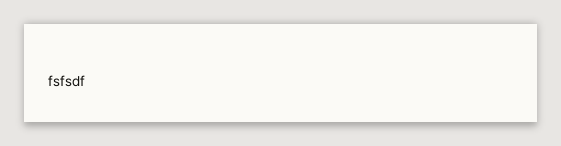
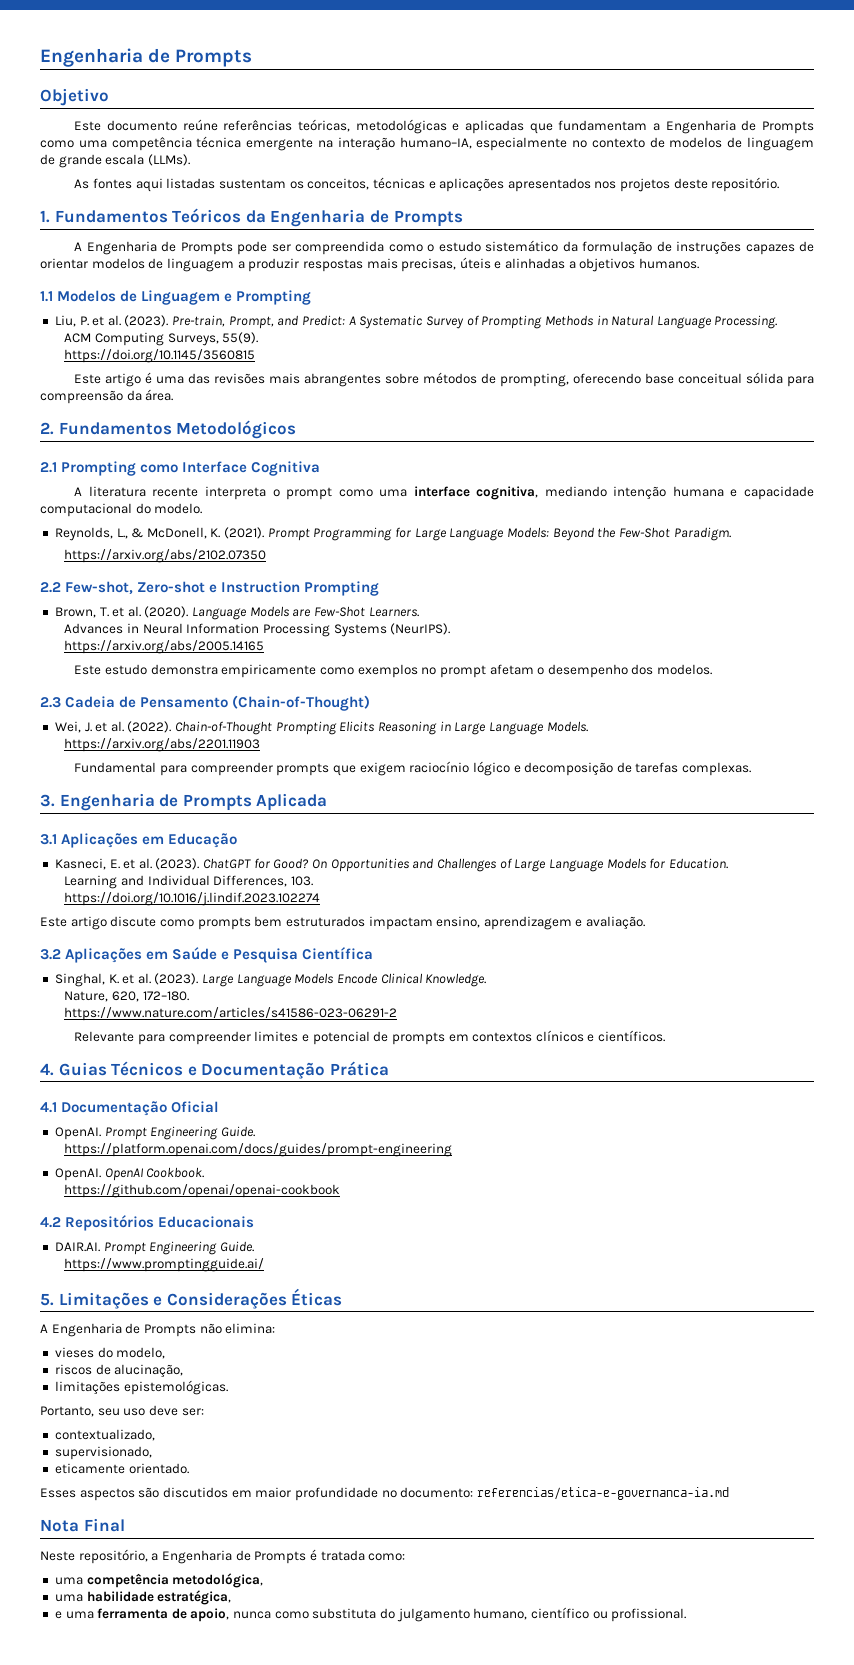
[48,75,85,87] fsfsdf -> [40,48,253,67] [40,88,109,106] [74,119,815,134] [40,136,815,151] [40,154,190,168] [74,177,780,192] [40,208,463,227] [74,240,815,255] [40,257,700,272] [40,290,312,305] [54,315,778,329] [64,332,259,346] [64,349,256,363] [74,372,814,387] [40,389,174,404] [40,420,297,439] [40,461,321,476] [74,486,814,500] [40,503,203,517] [54,527,731,541] [64,549,267,563] [40,581,380,596] [54,606,419,620] [64,623,451,637] [64,640,265,654] [74,664,713,678] [40,695,371,711] [54,721,588,735] [64,738,261,752] [74,761,752,776] [40,793,328,811] [40,833,238,848] [54,858,728,872] [64,875,314,889] [64,892,321,906] [40,916,646,930] [40,947,374,963] [54,973,487,987] [64,991,189,1002] [64,1007,398,1021] [74,1030,666,1045] [40,1061,389,1079] [40,1101,220,1116] [54,1126,255,1140] [64,1143,453,1157] [54,1167,205,1181] [64,1184,341,1198] [40,1215,255,1231] [54,1241,254,1255] [64,1258,265,1272] [40,1288,343,1309] [40,1323,276,1337] [54,1347,166,1359] [54,1364,184,1378] [54,1380,228,1395] [40,1405,204,1417] [54,1429,155,1441] [54,1446,152,1460] [54,1463,189,1474] [40,1487,729,1501] [40,1518,125,1532] [40,1549,406,1564] [54,1573,264,1588] [54,1590,232,1605] [54,1607,687,1622] Engenharia de Prompts // Objetivo // Este documento reúne referências teóricas, metodológicas e aplicadas que fundamentam a Engenharia de Prompts como uma competência técnica emergente na interação humano–IA, especialmente no contexto de modelos de linguagem de grande escala (LLMs). // As fontes aqui listadas sustentam os conceitos, técnicas e aplicações apresentados nos projetos deste repositório. // 1. Fundamentos Teóricos da Engenharia de Prompts // A Engenharia de Prompts pode ser compreendida como o estudo sistemático da formulação de instruções capazes de orientar modelos de linguagem a produzir respostas mais precisas, úteis e alinhadas a objetivos humanos. // 1.1 Modelos de Linguagem e Prompting // Liu, P. et al. (2023). Pre-train, Prompt, and Predict: A Systematic Survey of Prompting Methods in Natural Language Processing. // ACM Computing Surveys, 55(9). // https://doi.org/10.1145/3560815 // Este artigo é uma das revisões mais abrangentes sobre métodos de prompting, oferecendo base conceitual sólida para compreensão da área. // 2. Fundamentos Metodológicos // 2.1 Prompting como Interface Cognitiva // A literatura recente interpreta o prompt como uma interface cognitiva, mediando intenção humana e capacidade computacional do modelo. // Reynolds, L., & McDonell, K. (2021). Prompt Programming for Large Language Models: Beyond the Few-Shot Paradigm. // https://arxiv.org/abs/2102.07350 // 2.2 Few-shot, Zero-shot e Instruction Prompting // Brown, T. et al. (2020). Language Models are Few-Shot Learners. // Advances in Neural Information Processing Systems (NeurIPS). // https://arxiv.org/abs/2005.14165 // Este estudo demonstra empiricamente como exemplos no prompt afetam o desempenho dos modelos. // 2.3 Cadeia de Pensamento (Chain-of-Thought) // Wei, J. et al. (2022). Chain-of-Thought Prompting Elicits Reasoning in Large Language Models. // https://arxiv.org/abs/2201.11903 // Fundamental para compreender prompts que exigem raciocínio lógico e decomposição de tarefas complexas. // 3. Engenharia de Prompts Aplicada // 3.1 Aplicações em Educação // Kasneci, E. et al. (2023). ChatGPT for Good? On Opportunities and Challenges of Large Language Models for Education. // Learning and Individual Differences, 103. // https://doi.org/10.1016/j.lindif.2023.102274 // Este artigo discute como prompts bem estruturados impactam ensino, aprendizagem e avaliação. // 3.2 Aplicações em Saúde e Pesquisa Científica // Singhal, K. et al. (2023). Large Language Models Encode Clinical Knowledge. // Nature, 620, 172–180. // https://www.nature.com/articles/s41586-023-06291-2 // Relevante para compreender limites e potencial de prompts em contextos clínicos e científicos. // 4. Guias Técnicos e Documentação Prática // 4.1 Documentação Oficial // OpenAI. Prompt Engineering Guide. // https://platform.openai.com/docs/guides/prompt-engineering // OpenAI. OpenAI Cookbook. // https://github.com/openai/openai-cookbook // 4.2 Repositórios Educacionais // DAIR.AI. Prompt Engineering Guide. // https://www.promptingguide.ai/ // 5. Limitações e Considerações Éticas // A Engenharia de Prompts não elimina: // vieses do modelo, // riscos de alucinação, // limitações epistemológicas. // Portanto, seu uso deve ser: // contextualizado, // supervisionado, // eticamente orientado. // Esses aspectos são discutidos em maior profundidade no documento: referencias/etica-e-governanca-ia.md // Nota Final // Neste repositório, a Engenharia de Prompts é tratada como: // uma competência metodológica, // uma habilidade estratégica, // e uma ferramenta de apoio, nunca como substituta do julgamento humano, científico ou profissional.

